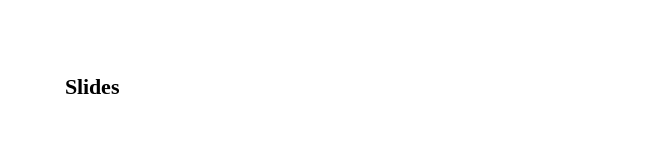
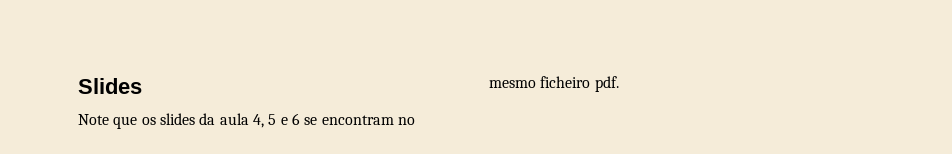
(120, 86) none -> [78,113,415,129] [489,76,619,92] // Note que os slides da aula 4, 5 e 6 se encontram no mesmo ficheiro pdf.

